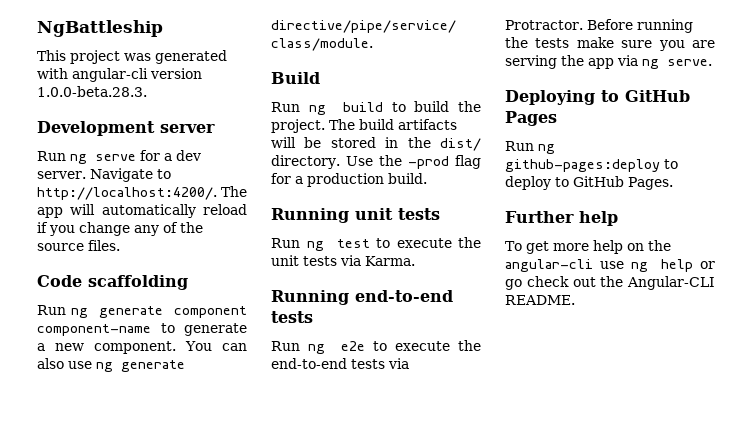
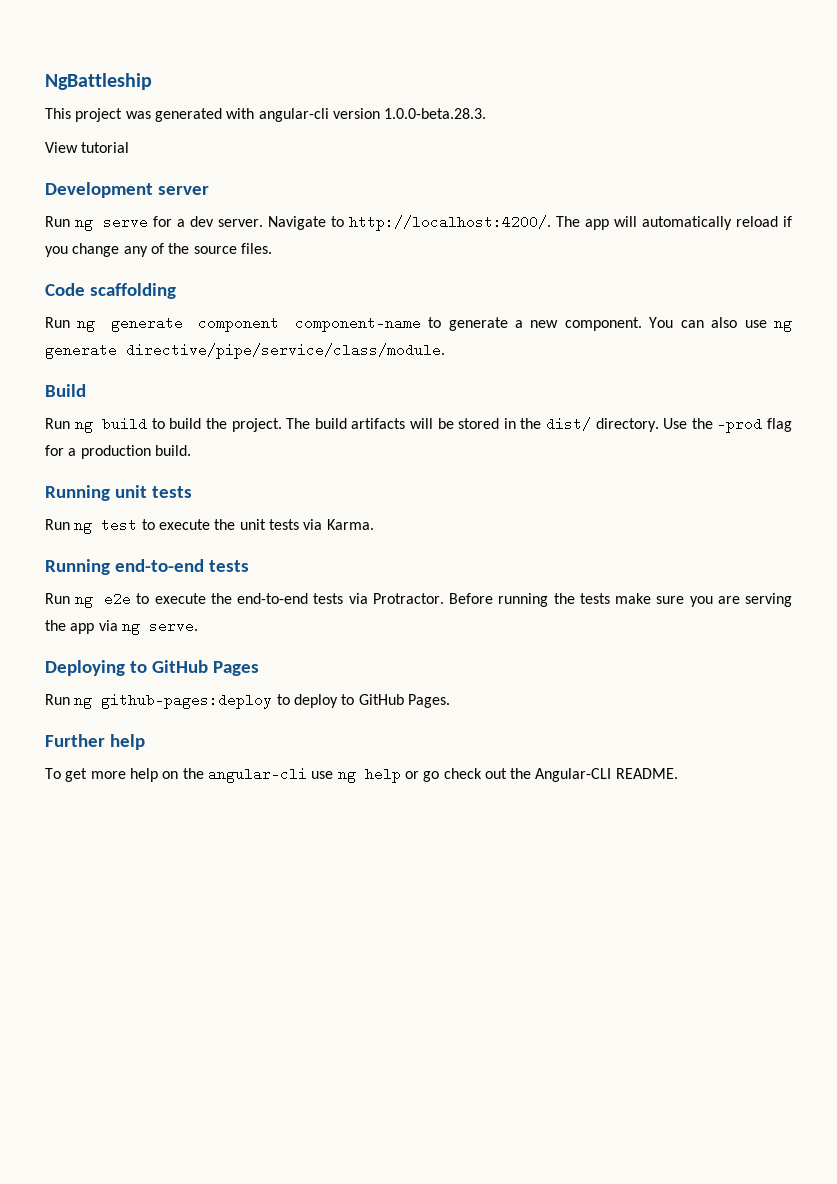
(147, 91) none -> [45,142,130,153] // View tutorial

